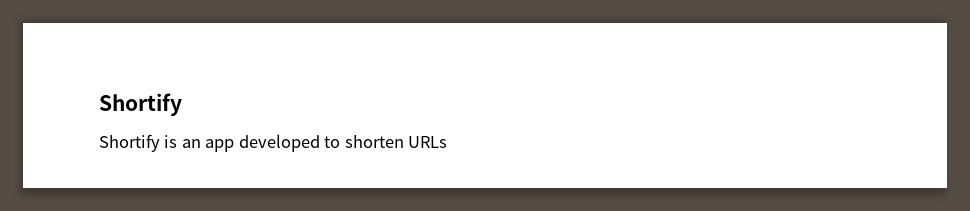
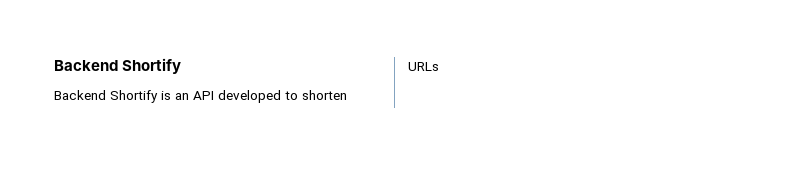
(99, 104) none -> [54,60,118,71] Backend
(182, 104) none -> [54,90,106,100] Backend
[205,139,235,152] app -> [193,91,214,100] API

